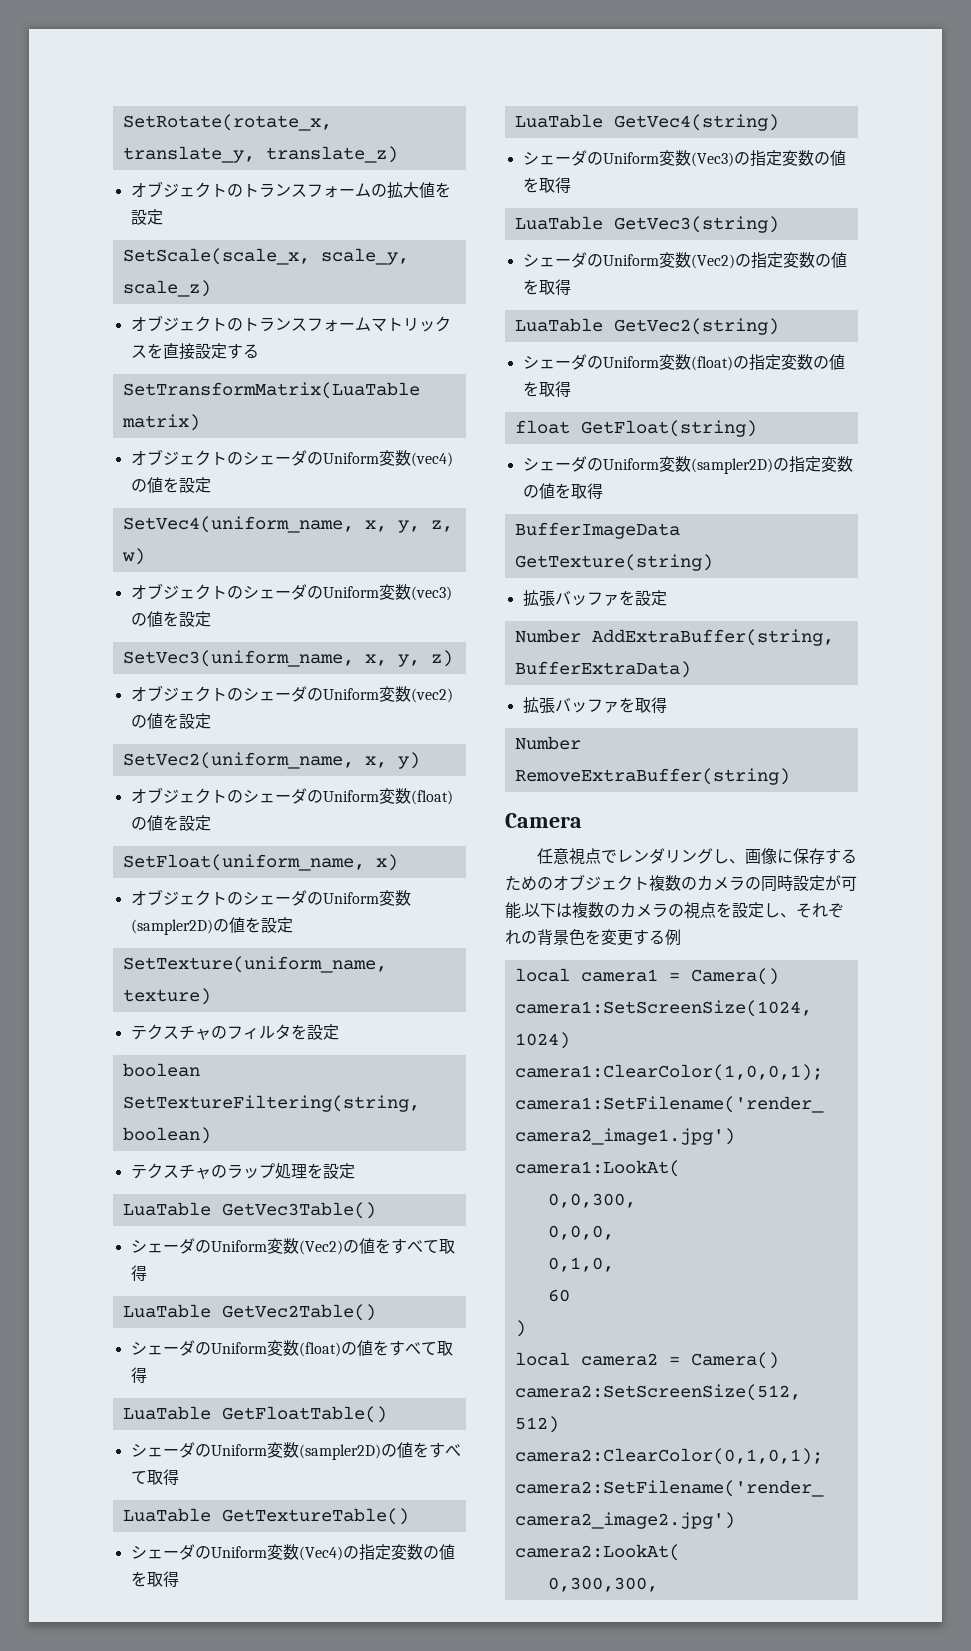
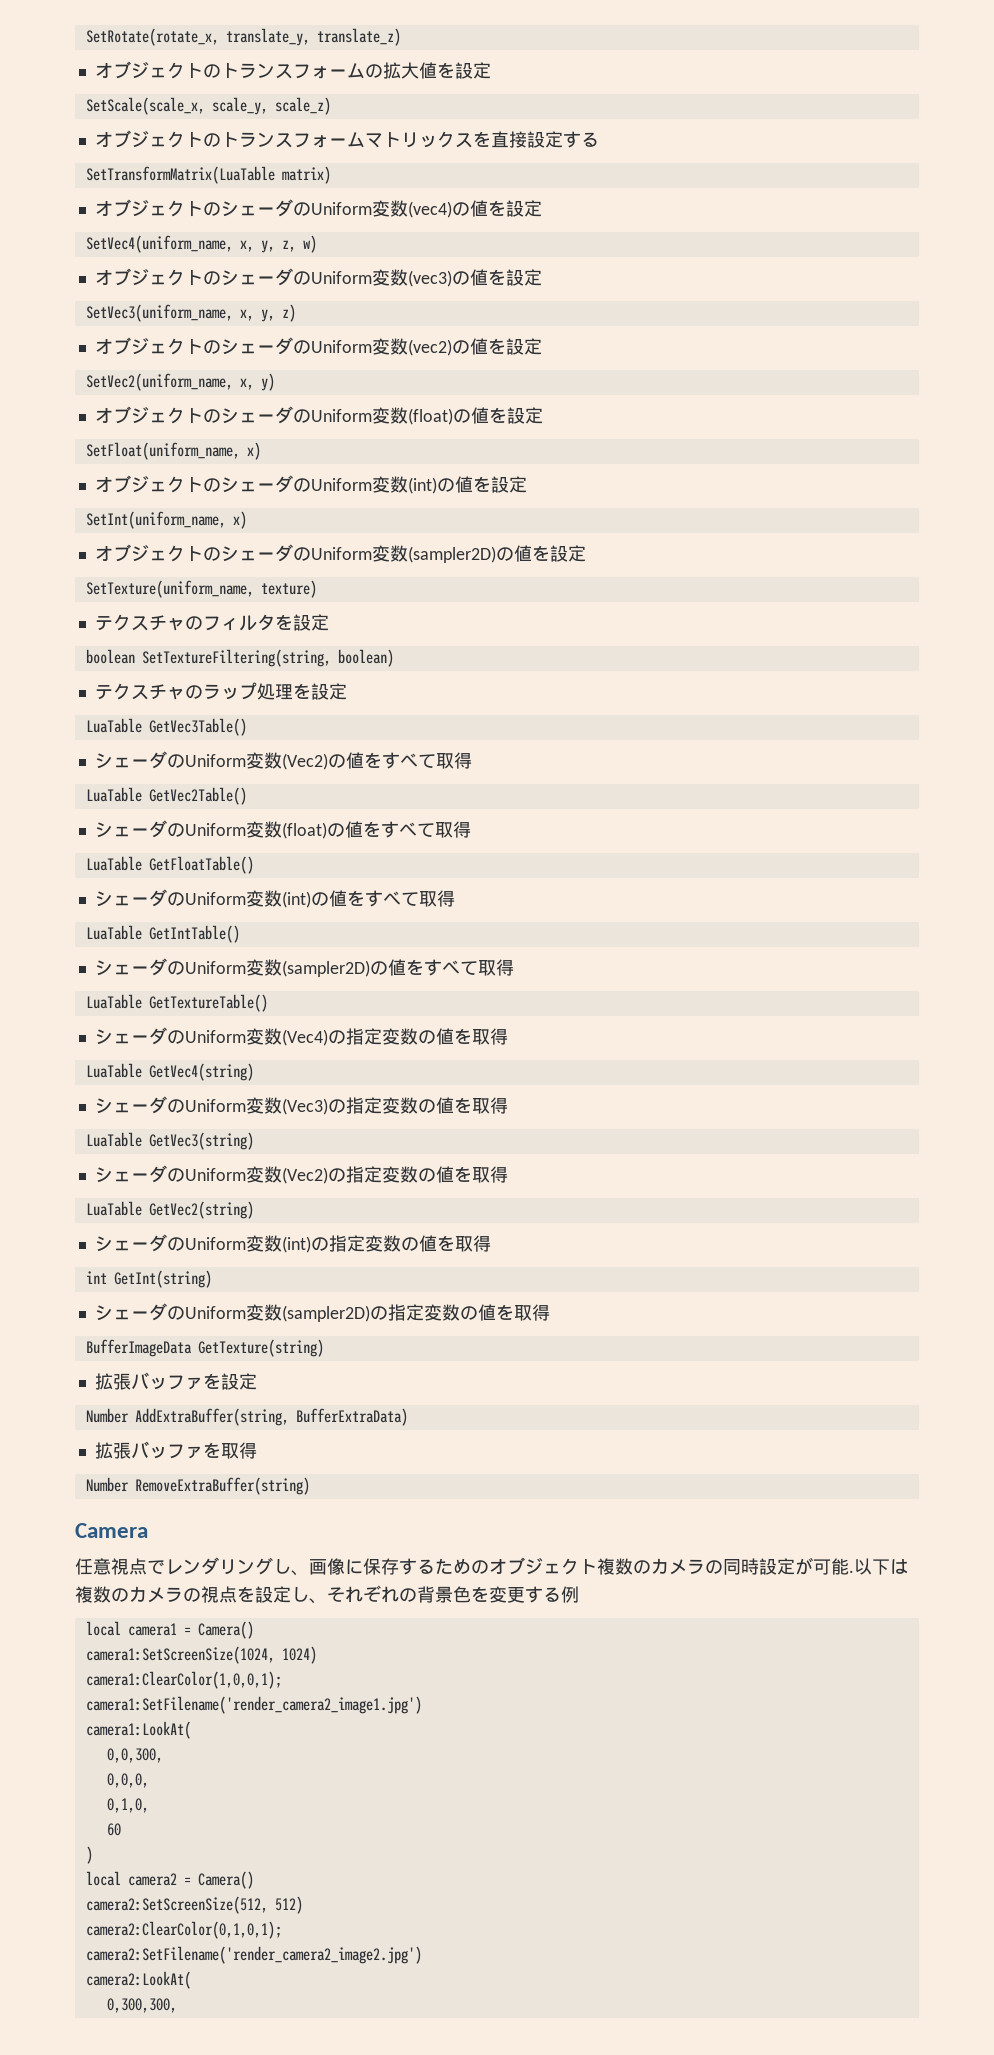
(398, 862) none -> [94,475,527,494] [85,511,247,529] // オブジェクトのシェーダのUniform変数(int)の値を設定 // SetInt(uniform_name, x)
(387, 1414) none -> [94,889,455,908] [85,925,240,943] // シェーダのUniform変数(int)の値をすべて取得 // LuaTable GetIntTable()
[690,354,845,371] [522,381,571,397] [514,420,757,437] (float)の指定変数の値を取得 // float GetFloat(string) -> [281,1235,491,1253] [85,1270,212,1288] (int)の指定変数の値を取得 // int GetInt(string)

